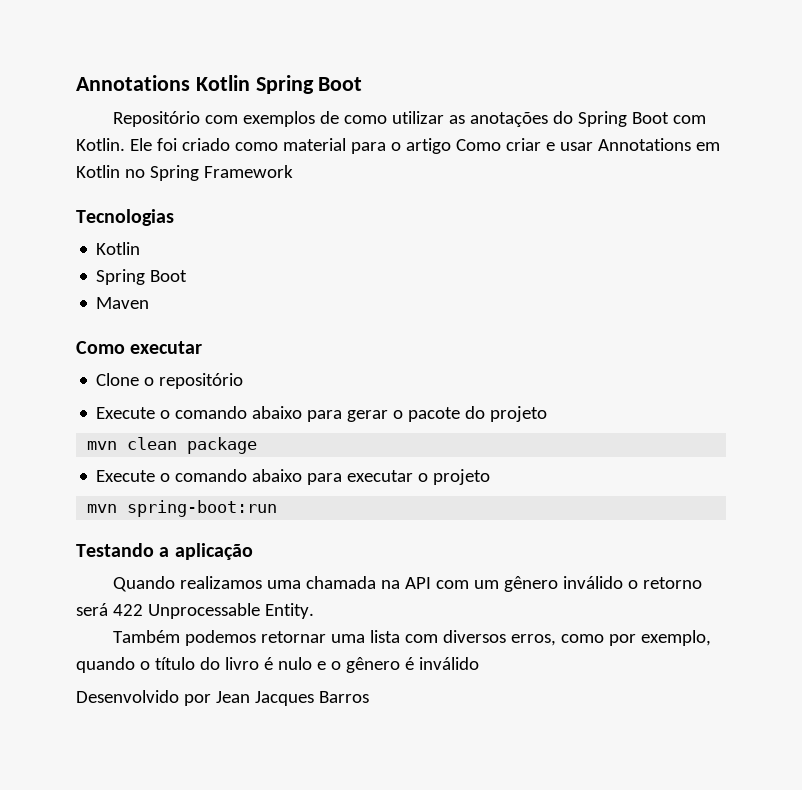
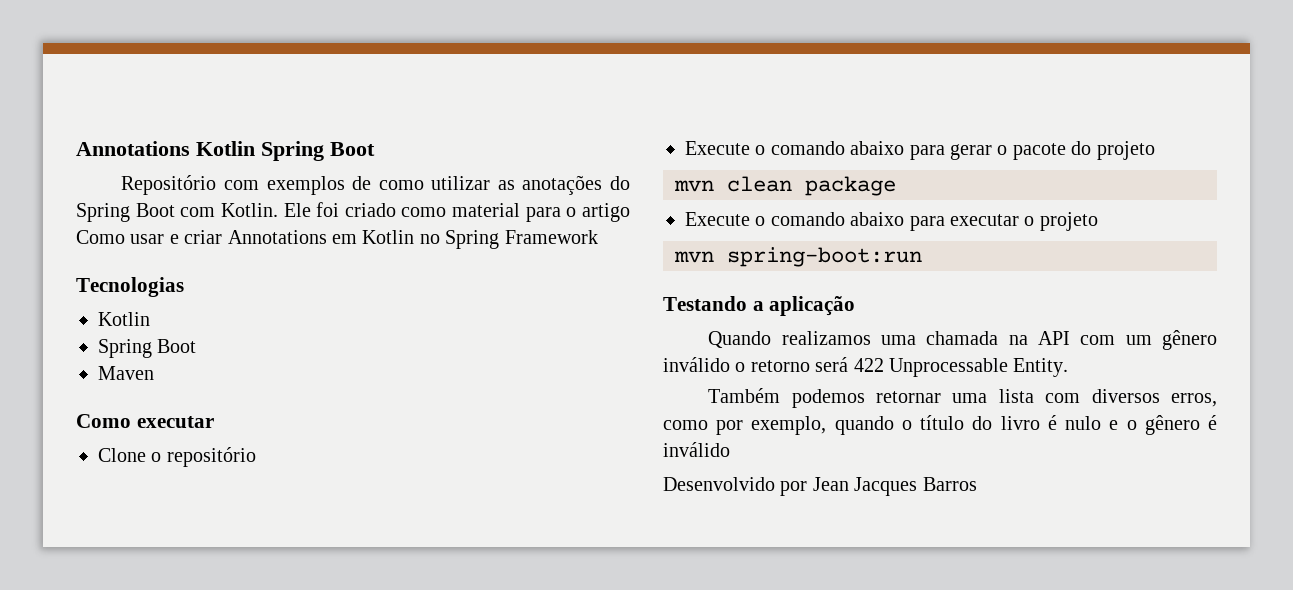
[505,138,593,151] criar e usar -> [130,230,223,244] usar e criar

